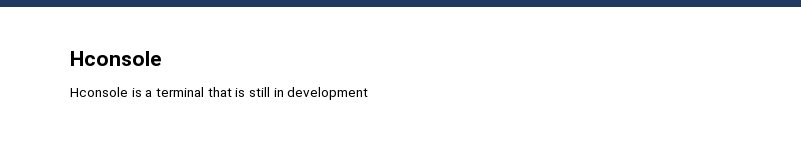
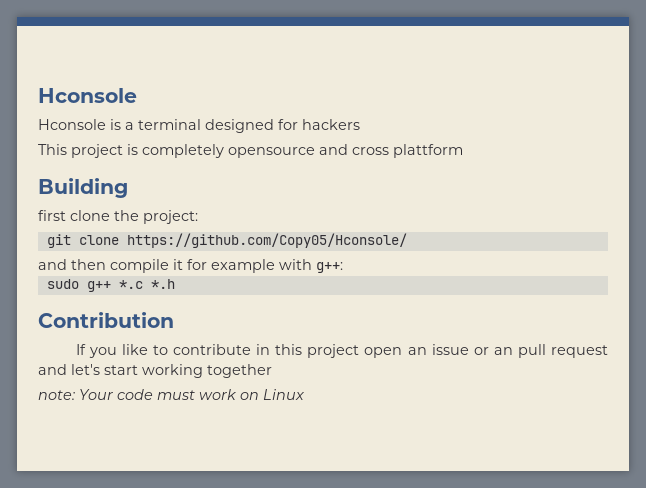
[207,87,369,100] that is still in development -> [205,119,360,133] [38,144,463,158] [38,178,128,198] [38,210,198,224] [46,233,407,248] [38,259,343,273] [46,279,175,292] [38,312,174,328] [75,344,608,358] [38,364,272,378] [38,389,305,400] designed for hackers // This project is completely opensource and cross plattform // Building // first clone the project: // git clone https://github.com/Copy05/Hconsole/ // and then compile it for example with g++: // sudo g++ *.c *.h // Contribution // If you like to contribute in this project open an issue or an pull request and let's start working together // note: Your code must work on Linux

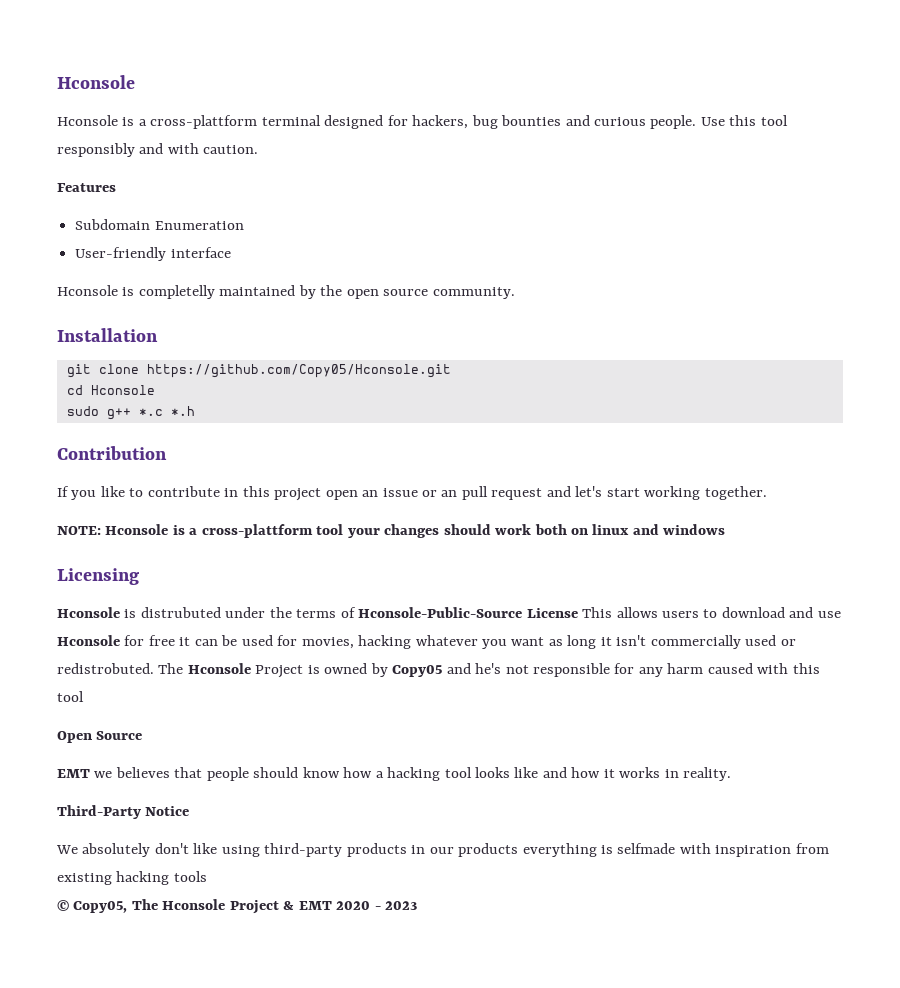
(134, 126) none -> [150,115,258,129] cross-plattform
[302,119,360,130] [38,144,463,158] [38,178,128,198] [38,210,198,224] [46,233,407,248] [38,259,343,273] hackers // This project is completely opensource and cross plattform // Building // first clone the project: // git clone https://github.com/Copy05/Hconsole/ // and then compile it for example with g++: -> [412,115,788,129] [57,143,259,157] [57,183,116,192] [75,219,244,230] [75,247,231,261] [57,285,515,299] [57,328,158,342] [66,364,451,378] [66,385,155,395] hackers, bug bounties and curious people. Use this tool responsibly and with caution. // Features // Subdomain Enumeration // User-friendly interface // Hconsole is completelly maintained by the open source community. // Installation // git clone https://github.com/Copy05/Hconsole.git // cd Hconsole
[207,364,272,378] [38,389,305,400] together // note: Your code must work on Linux -> [704,486,767,500] [57,524,726,538] [57,568,139,585] [57,607,841,618] [57,635,796,649] [57,663,820,678] [57,691,84,702] [57,731,143,743] [57,767,732,781] [57,805,190,819] [56,843,829,857] [57,871,207,885] [57,899,418,914] together. // NOTE: Hconsole is a cross-plattform tool your changes should work both on linux and windows // Licensing // Hconsole is distrubuted under the terms of Hconsole-Public-Source License This allows users to download and use Hconsole for free it can be used for movies, hacking whatever you want as long it isn't commercially used or redistrobuted. The Hconsole Project is owned by Copy05 and he's not responsible for any harm caused with this tool // Open Source // EMT we believes that people should know how a hacking tool looks like and how it works in reality. // Third-Party Notice // We absolutely don't like using third-party products in our products everything is selfmade with inspiration from existing hacking tools // © Copy05, The Hconsole Project & EMT 2020 - 2023

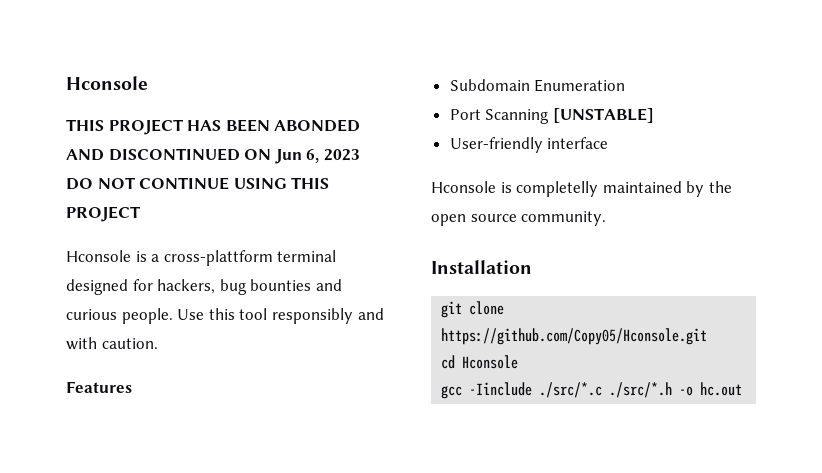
[57,75,135,89] Hconsole -> [66,76,148,90] [66,119,361,135] [66,148,360,164] [66,177,330,190] [66,206,140,222] Hconsole // THIS PROJECT HAS BEEN ABONDED AND DISCONTINUED ON Jun 6, 2023 DO NOT CONTINUE USING THIS PROJECT
(244, 225) none -> [449,108,654,124] // Port Scanning [UNSTABLE]
[66,406,195,420] [57,446,167,460] [57,486,767,501] [57,524,726,538] [57,568,139,585] [57,607,841,618] [57,635,796,649] [57,663,820,678] [57,691,84,702] [57,731,143,743] [57,767,732,781] [57,805,190,819] [56,843,829,857] [57,871,207,885] [57,899,418,914] sudo g++ *.c *.h // Contribution // If you like to contribute in this project open an issue or an pull request and let's start working together. // NOTE: Hconsole is a cross-plattform tool your changes should work both on linux and windows // Licensing // Hconsole is distrubuted under the terms of Hconsole-Public-Source License This allows users to download and use Hconsole for free it can be used for movies, hacking whatever you want as long it isn't commercially used or redistrobuted. The Hconsole Project is owned by Copy05 and he's not responsible for any harm caused with this tool // Open Source // EMT we believes that people should know how a hacking tool looks like and how it works in reality. // Third-Party Notice // We absolutely don't like using third-party products in our products everything is selfmade with inspiration from existing hacking tools // © Copy05, The Hconsole Project & EMT 2020 - 2023 -> [441,382,743,399] gcc -Iinclude ./src/*.c ./src/*.h -o hc.out

